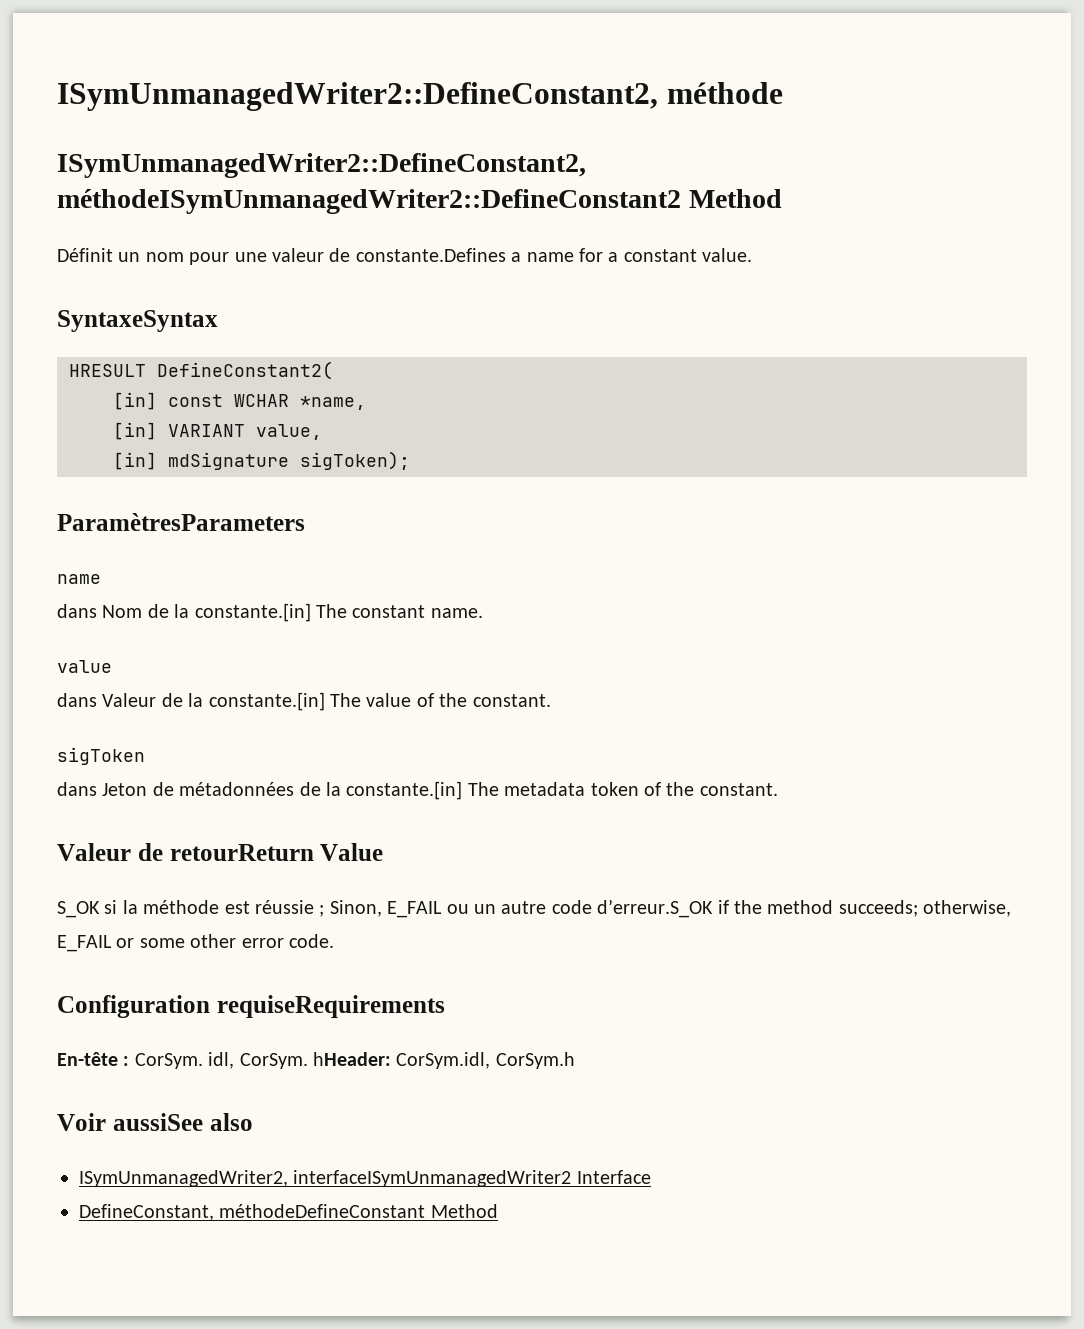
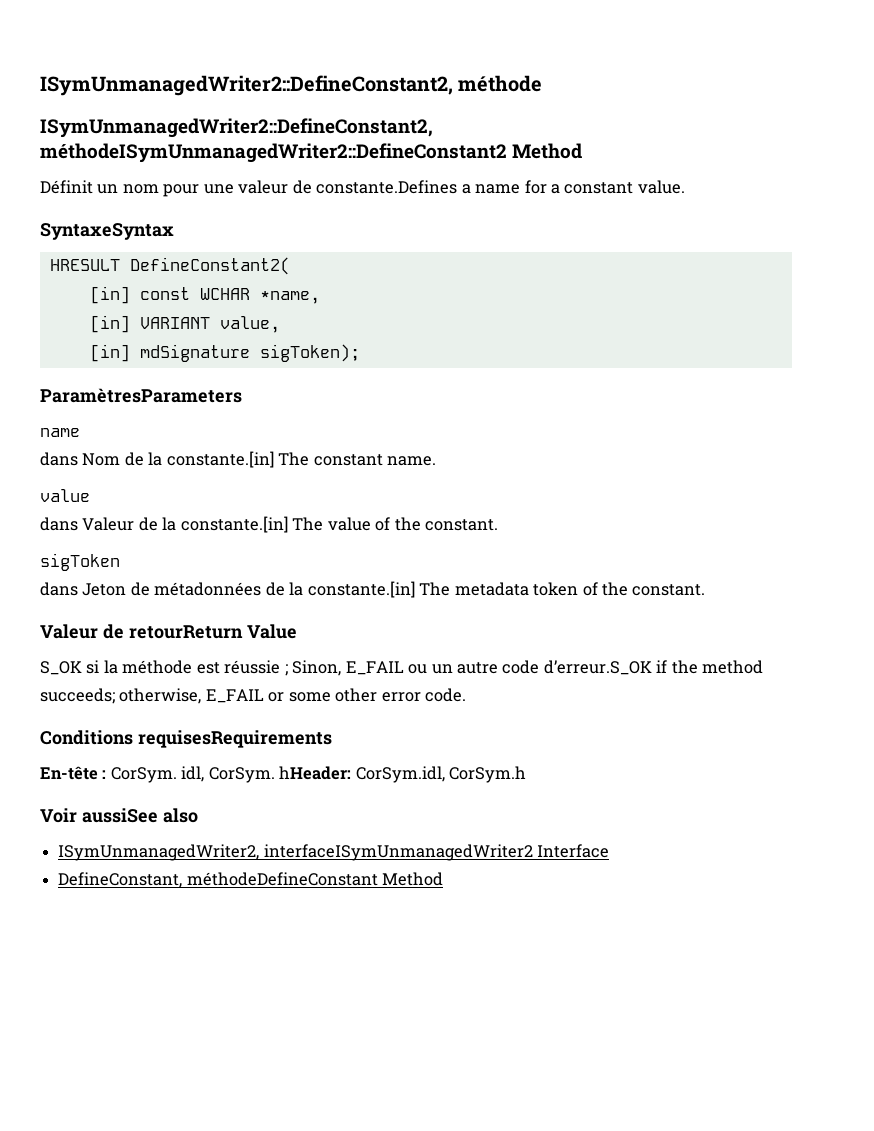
[57,995,445,1018] Configuration requiseRequirements -> [40,730,332,748] Conditions requisesRequirements

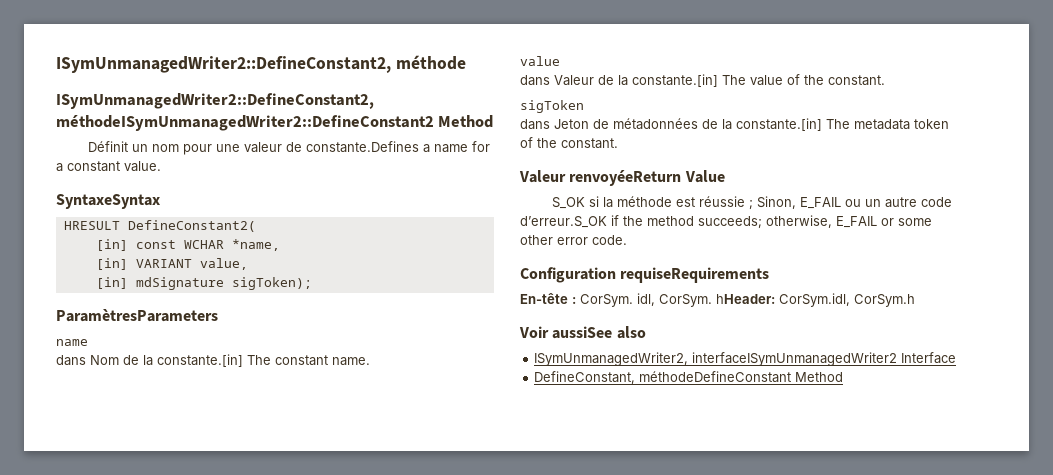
[102,624,243,639] de retourReturn -> [569,170,682,186] renvoyéeReturn
[40,730,332,748] Conditions requisesRequirements -> [520,267,770,283] Configuration requiseRequirements

